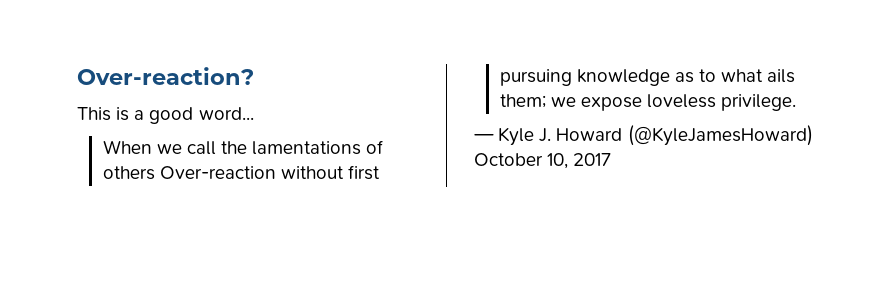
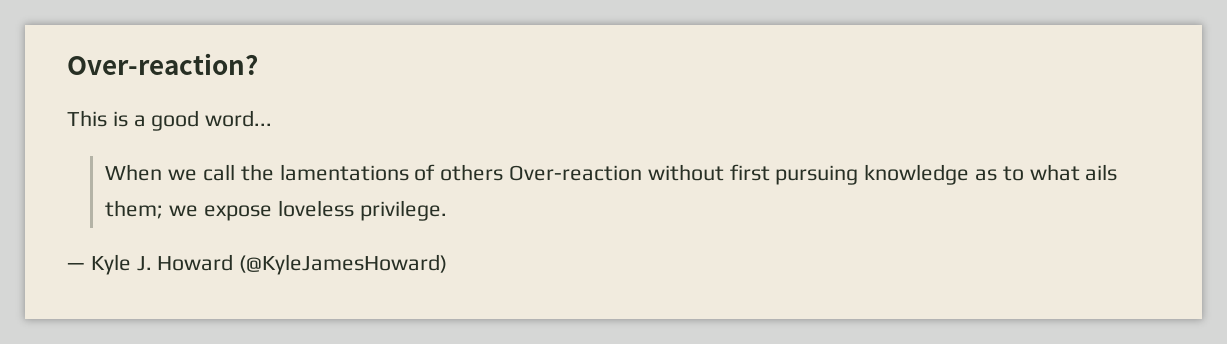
[474,153,612,169] October 10, 2017 -> (448, 264) none

